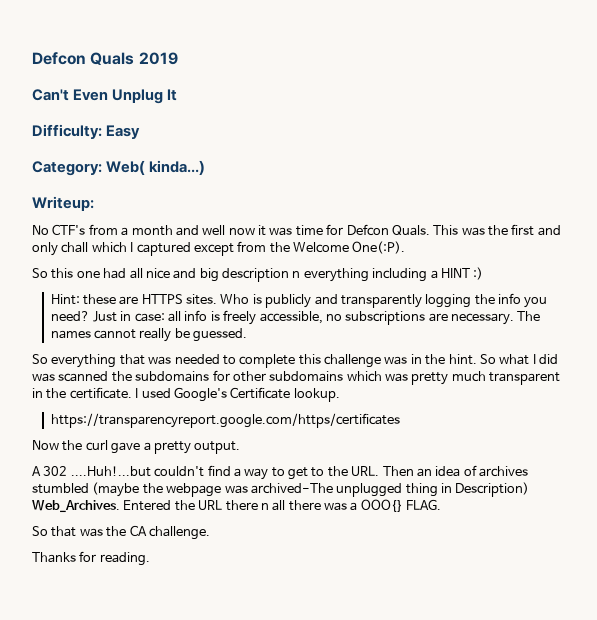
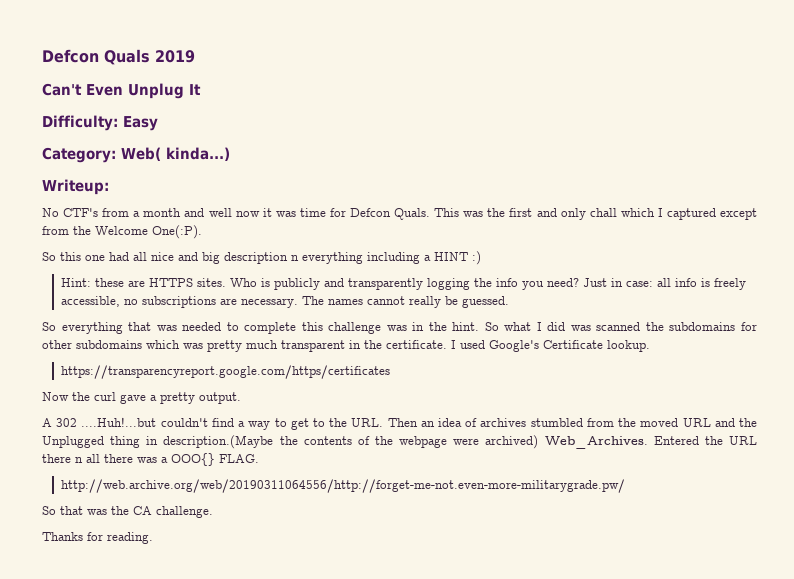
[92,482,530,497] (maybe the webpage was archived-The unplugged thing in Description) -> [586,418,758,427] [42,435,539,449] from the moved URL and the Unplugged thing in description.(Maybe the contents of the webpage were archived)
(442, 504) none -> [60,479,625,493] // http://web.archive.org/web/20190311064556/http://forget-me-not.even-more-militarygrade.pw/

